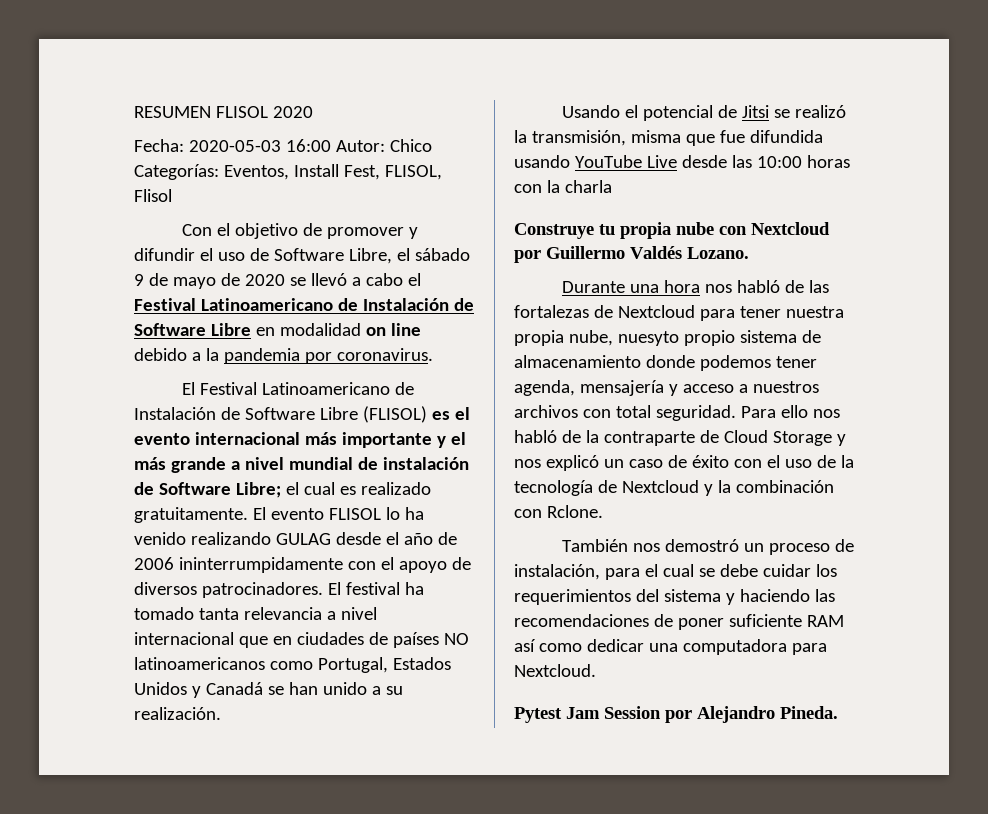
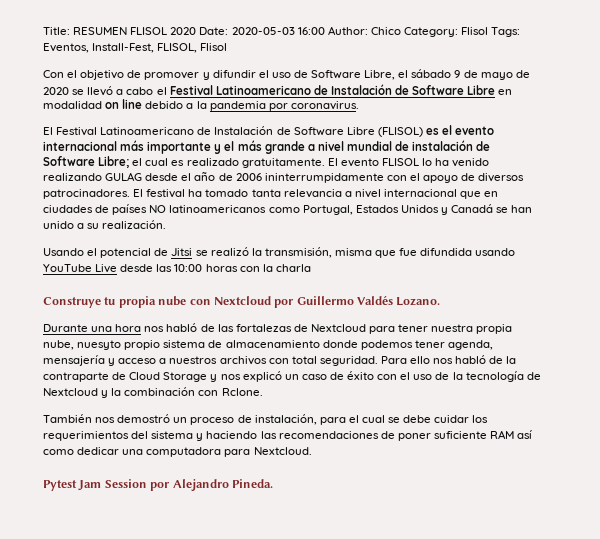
(134, 112) none -> [43,27,70,35] Title:
[134,139,184,152] // Fecha: -> [199,27,229,35] Date:
[335,139,432,152] [134,164,380,180] Autor: Chico Categorías: Eventos, Install Fest, -> [327,26,521,37] [43,43,155,53] Author: Chico Category: Flisol Tags: Eventos, Install-Fest,

